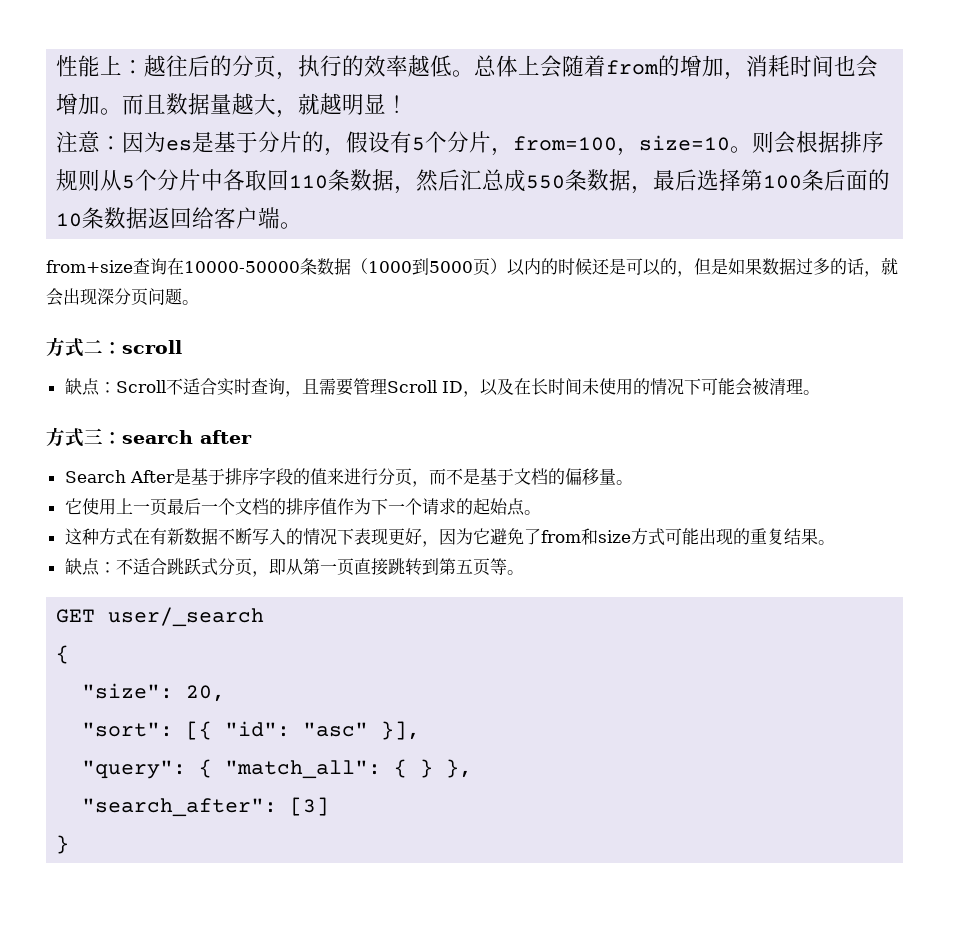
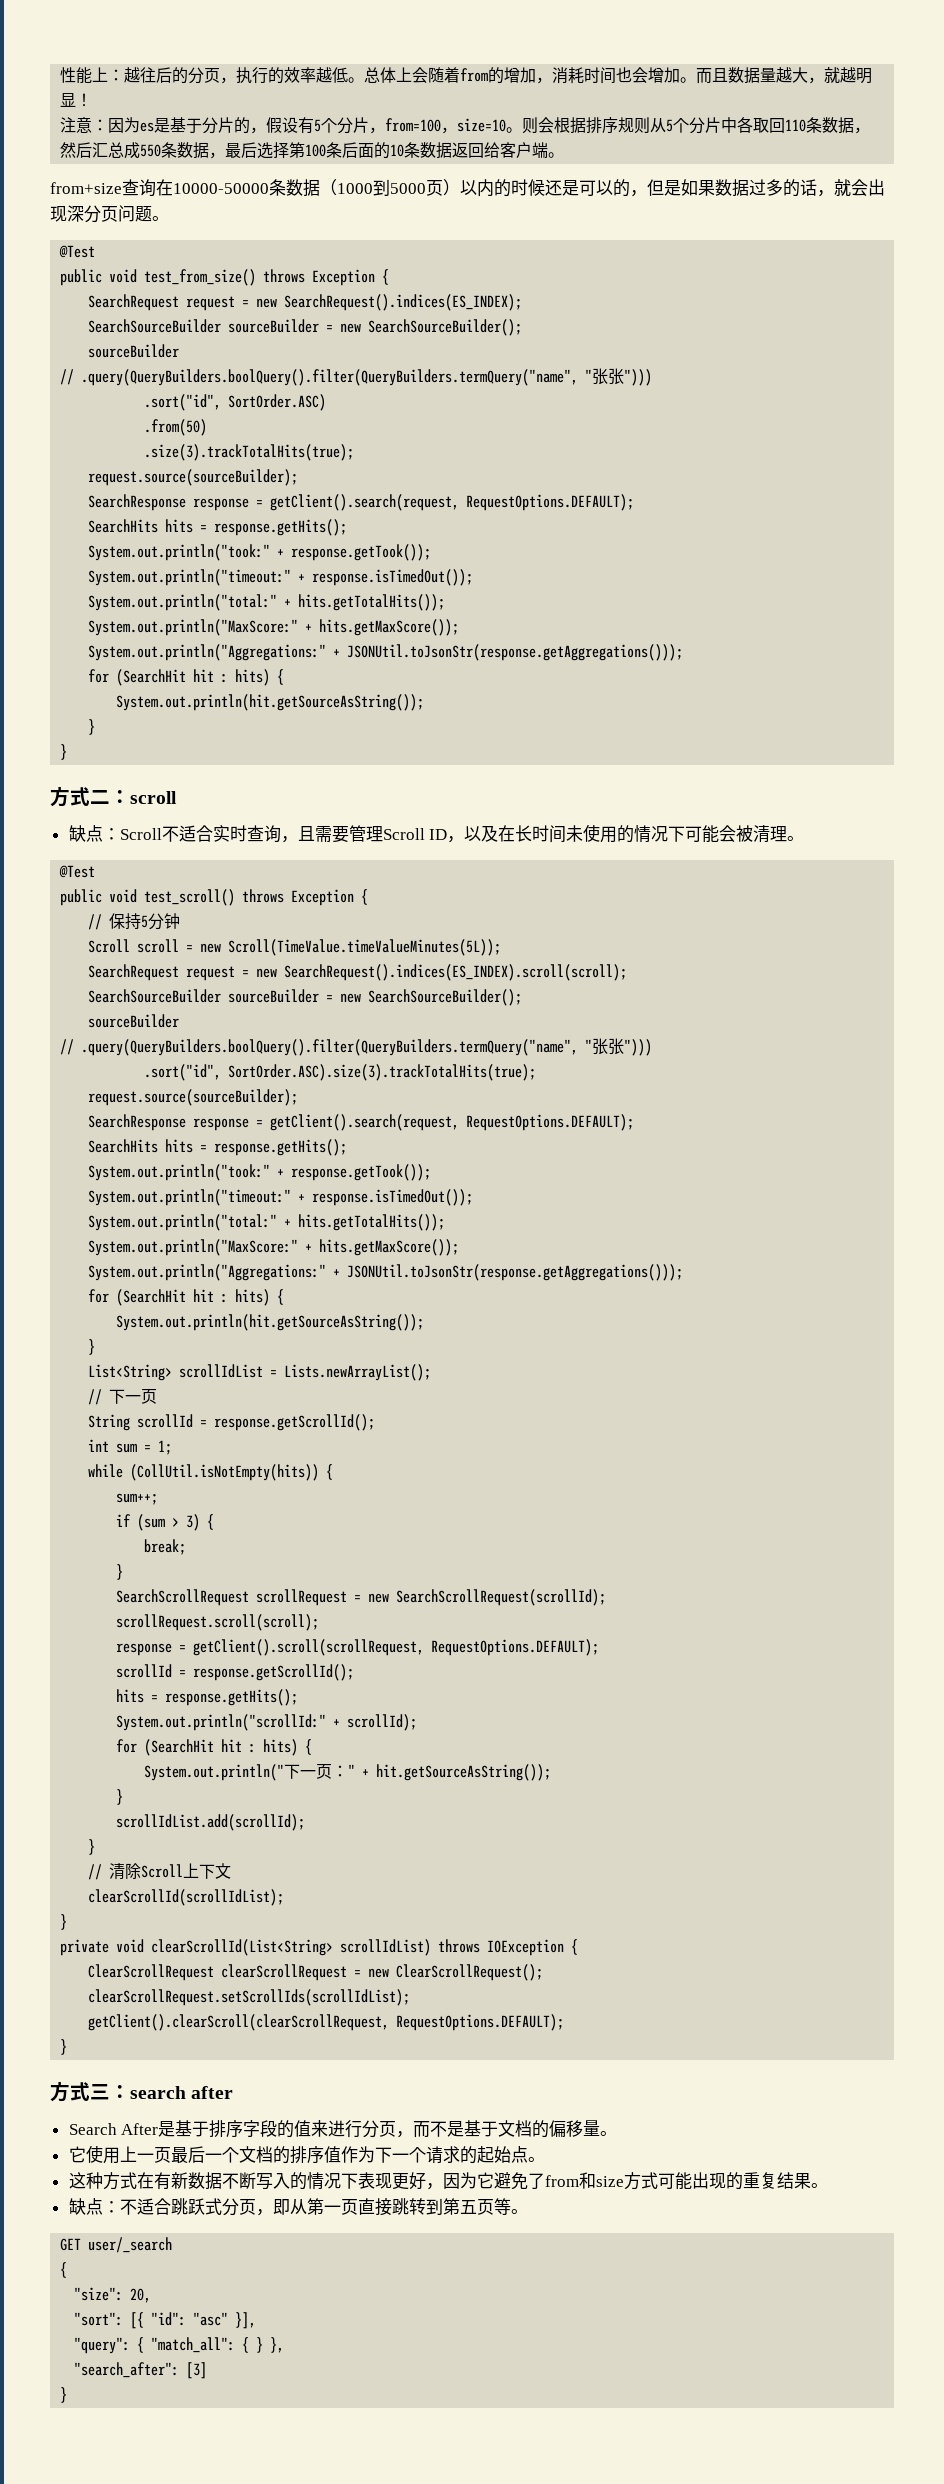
(199, 302) none -> [59,245,96,258] [60,269,390,286] [88,294,523,311] [88,319,523,336] [88,344,180,358] [60,368,653,386] [144,394,327,411] [144,419,208,436] [144,444,355,461] [88,469,299,486] [88,494,635,511] [88,519,348,536] [88,544,432,561] [88,569,474,586] [88,594,446,611] [88,619,460,636] [88,644,684,661] [88,669,285,686] [116,694,425,711] [88,719,96,735] [60,744,68,760] // @Test // public void test_from_size() throws Exception { // SearchRequest request = new SearchRequest().indices(ES_INDEX); // SearchSourceBuilder sourceBuilder = new SearchSourceBuilder(); // sourceBuilder // // .query(QueryBuilders.boolQuery().filter(QueryBuilders.termQuery("name", "张张"))) // .sort("id", SortOrder.ASC) // .from(50) // .size(3).trackTotalHits(true); // request.source(sourceBuilder); // SearchResponse response = getClient().search(request, RequestOptions.DEFAULT); // SearchHits hits = response.getHits(); // System.out.println("took:" + response.getTook()); // System.out.println("timeout:" + response.isTimedOut()); // System.out.println("total:" + hits.getTotalHits()); // System.out.println("MaxScore:" + hits.getMaxScore()); // System.out.println("Aggregations:" + JSONUtil.toJsonStr(response.getAggregations())); // for (SearchHit hit : hits) { // System.out.println(hit.getSourceAsString()); // } // }
(820, 392) none -> [59,865,96,878] [60,889,369,906] [88,913,181,930] [88,939,502,956] [88,964,628,981] [88,989,523,1006] [88,1014,180,1028] [60,1038,653,1056] [144,1064,537,1081] [88,1089,299,1106] [88,1114,635,1131] [88,1139,348,1156] [88,1164,432,1181] [88,1189,474,1206] [88,1214,446,1231] [88,1239,460,1256] [88,1264,684,1281] [88,1289,285,1306] [116,1314,425,1331] [88,1339,96,1355] [88,1364,432,1381] [88,1389,158,1405] [88,1414,376,1431] [88,1439,173,1455] [88,1464,334,1481] [116,1493,159,1505] [116,1514,215,1531] [144,1539,187,1555] [116,1564,124,1580] [116,1589,607,1606] [116,1614,320,1631] [116,1639,600,1656] [116,1664,355,1681] [116,1689,299,1706] [116,1714,418,1731] [116,1739,313,1756] [144,1764,552,1781] [116,1789,124,1805] [116,1814,306,1831] [88,1839,96,1855] [88,1863,232,1880] [88,1889,285,1906] [60,1914,68,1930] [60,1939,579,1956] [88,1964,544,1981] [88,1989,411,2006] [88,2014,565,2031] [60,2039,68,2055] // @Test // public void test_scroll() throws Exception { // // 保持5分钟 // Scroll scroll = new Scroll(TimeValue.timeValueMinutes(5L)); // SearchRequest request = new SearchRequest().indices(ES_INDEX).scroll(scroll); // SearchSourceBuilder sourceBuilder = new SearchSourceBuilder(); // sourceBuilder // // .query(QueryBuilders.boolQuery().filter(QueryBuilders.termQuery("name", "张张"))) // .sort("id", SortOrder.ASC).size(3).trackTotalHits(true); // request.source(sourceBuilder); // SearchResponse response = getClient().search(request, RequestOptions.DEFAULT); // SearchHits hits = response.getHits(); // System.out.println("took:" + response.getTook()); // System.out.println("timeout:" + response.isTimedOut()); // System.out.println("total:" + hits.getTotalHits()); // System.out.println("MaxScore:" + hits.getMaxScore()); // System.out.println("Aggregations:" + JSONUtil.toJsonStr(response.getAggregations())); // for (SearchHit hit : hits) { // System.out.println(hit.getSourceAsString()); // } // List<String> scrollIdList = Lists.newArrayList(); // // 下一页 // String scrollId = response.getScrollId(); // int sum = 1; // while (CollUtil.isNotEmpty(hits)) { // sum++; // if (sum > 3) { // break; // } // SearchScrollRequest scrollRequest = new SearchScrollRequest(scrollId); // scrollRequest.scroll(scroll); // response = getClient().scroll(scrollRequest, RequestOptions.DEFAULT); // scrollId = response.getScrollId(); // hits = response.getHits(); // System.out.println("scrollId:" + scrollId); // for (SearchHit hit : hits) { // System.out.println("下一页：" + hit.getSourceAsString()); // } // scrollIdList.add(scrollId); // } // // 清除Scroll上下文 // clearScrollId(scrollIdList); // } // private void clearScrollId(List<String> scrollIdList) throws IOException { // ClearScrollRequest clearScrollRequest = new ClearScrollRequest(); // clearScrollRequest.setScrollIds(scrollIdList); // getClient().clearScroll(clearScrollRequest, RequestOptions.DEFAULT); // }

